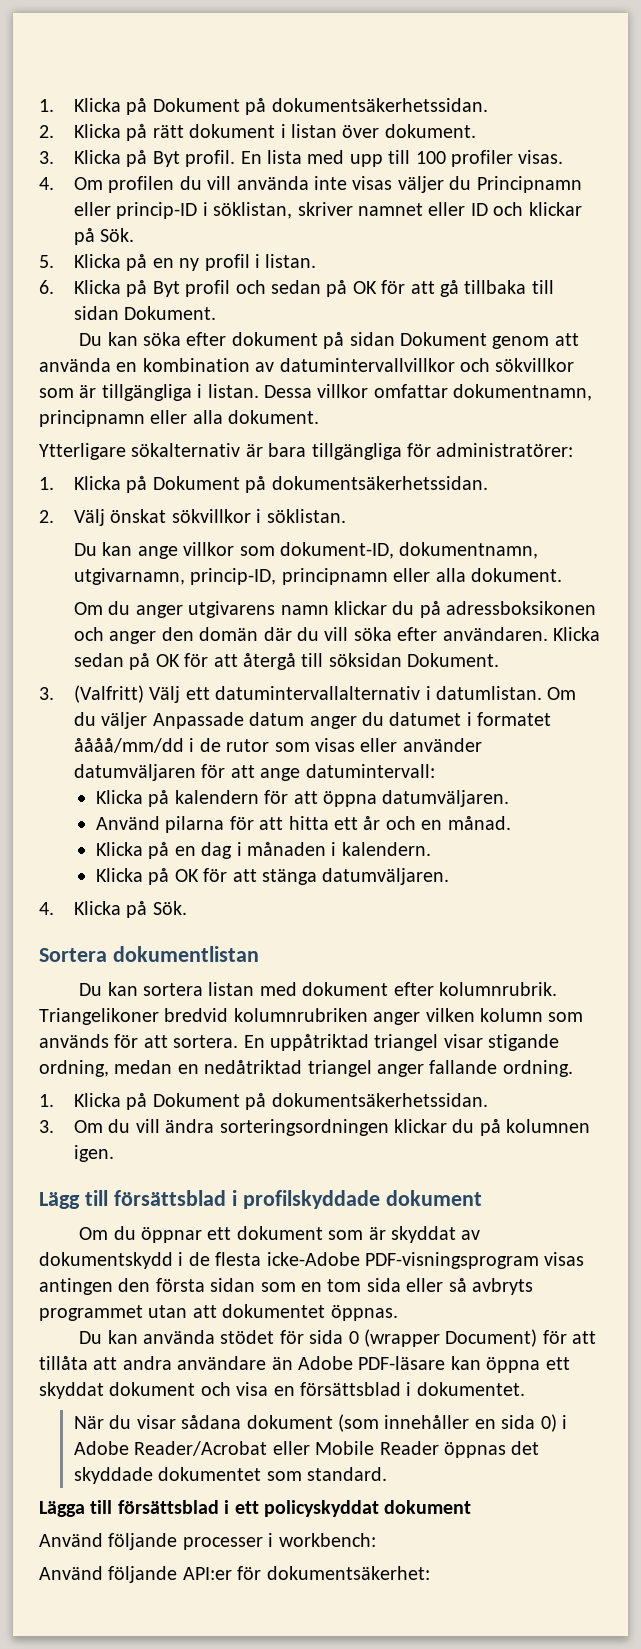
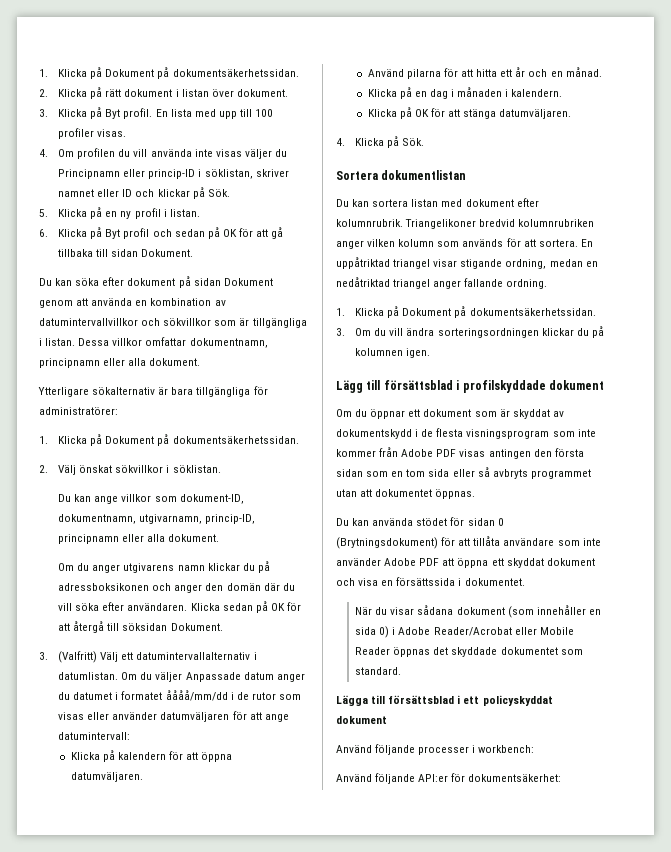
[266,1252,539,1269] icke-Adobe PDF-visningsprogram -> [466,429,596,439] [336,447,457,457] visningsprogram som inte kommer från Adobe PDF
[309,1329,597,1347] [39,1356,481,1370] sida 0 (wrapper Document) för att tillåta att andra användare än Adobe PDF-läsare kan -> [467,518,504,526] [336,536,601,549] [336,558,455,566] sidan 0 (Brytningsdokument) för att tillåta användare som inte använder Adobe PDF att
[300,1382,401,1396] försättsblad -> [396,577,456,586] försättssida

